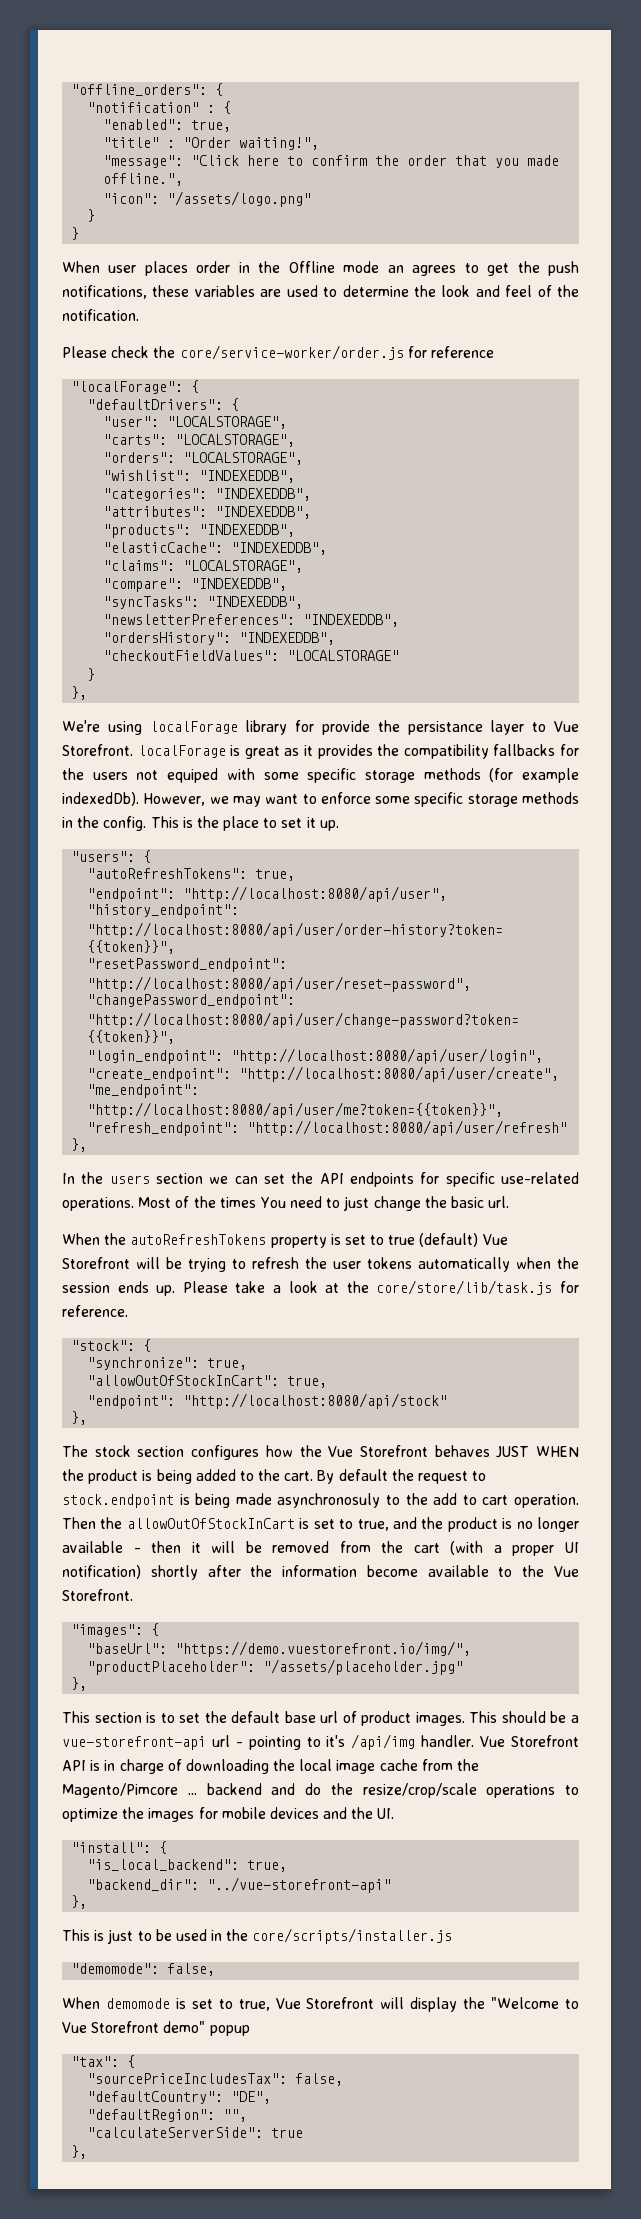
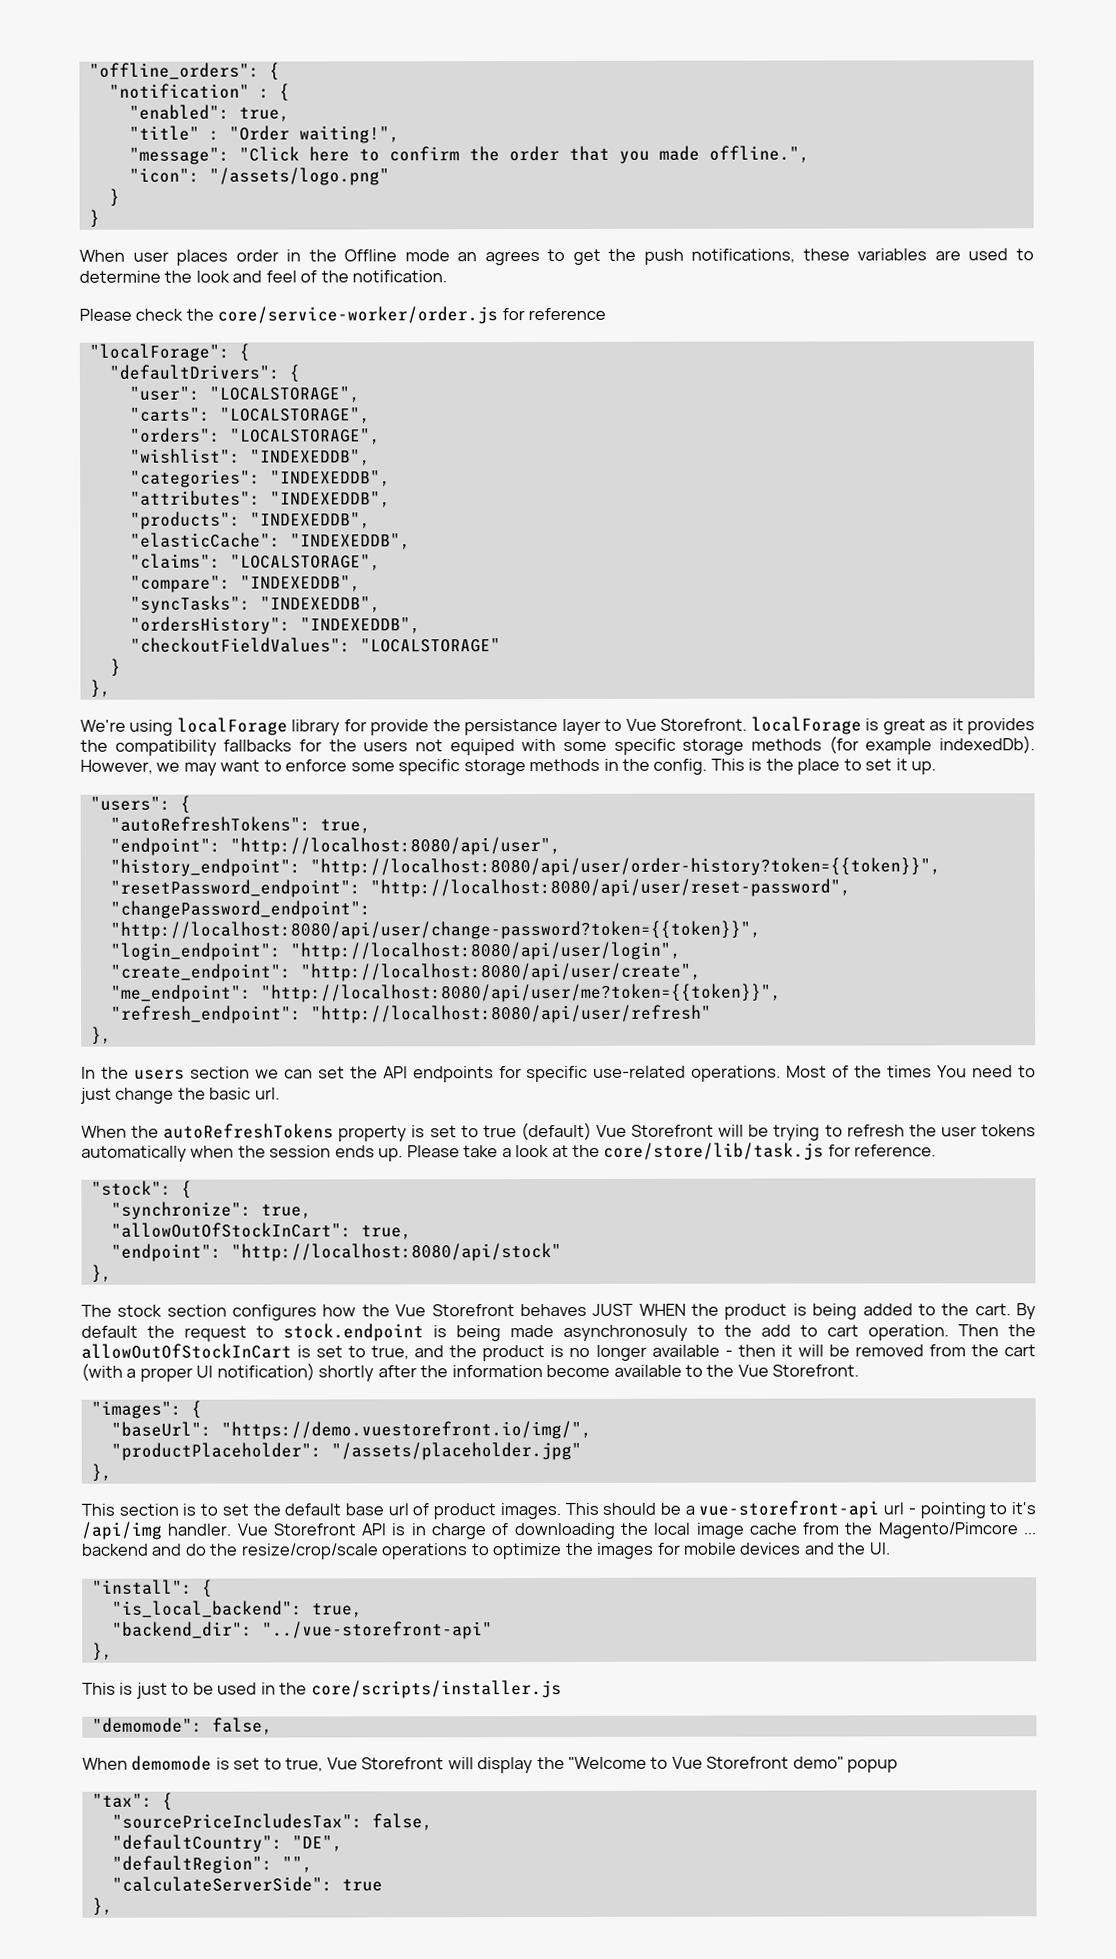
[103,614,400,627] // "newsletterPreferences": "INDEXEDDB", -> (381, 604) none

